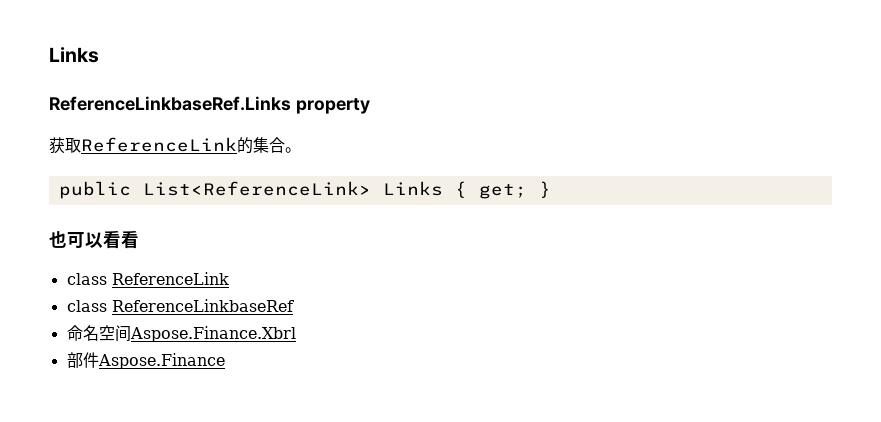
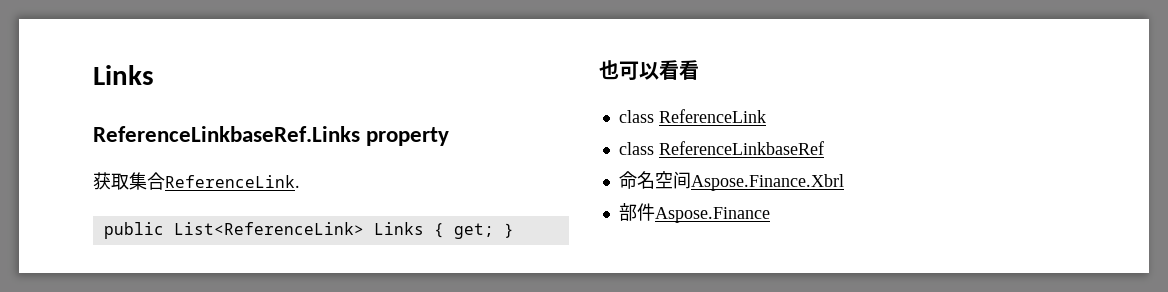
[81,137,301,154] ReferenceLink的集合。 -> [129,172,300,190] 集合ReferenceLink.

